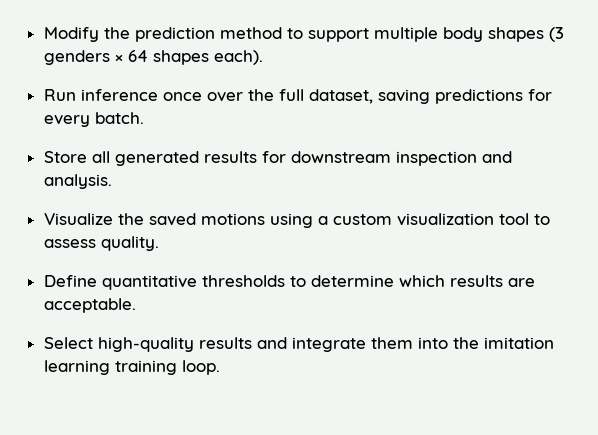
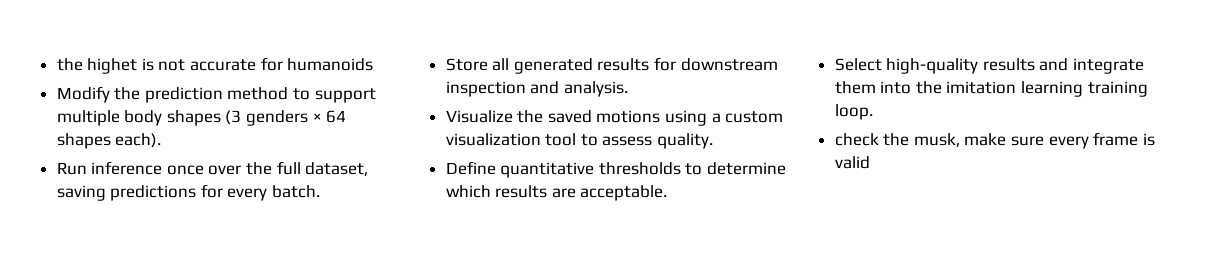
(43, 34) none -> [56,57,374,74] the highet is not accurate for humanoids //
(220, 367) none -> [834,132,1155,149] [834,156,870,169] // check the musk, make sure every frame is valid

